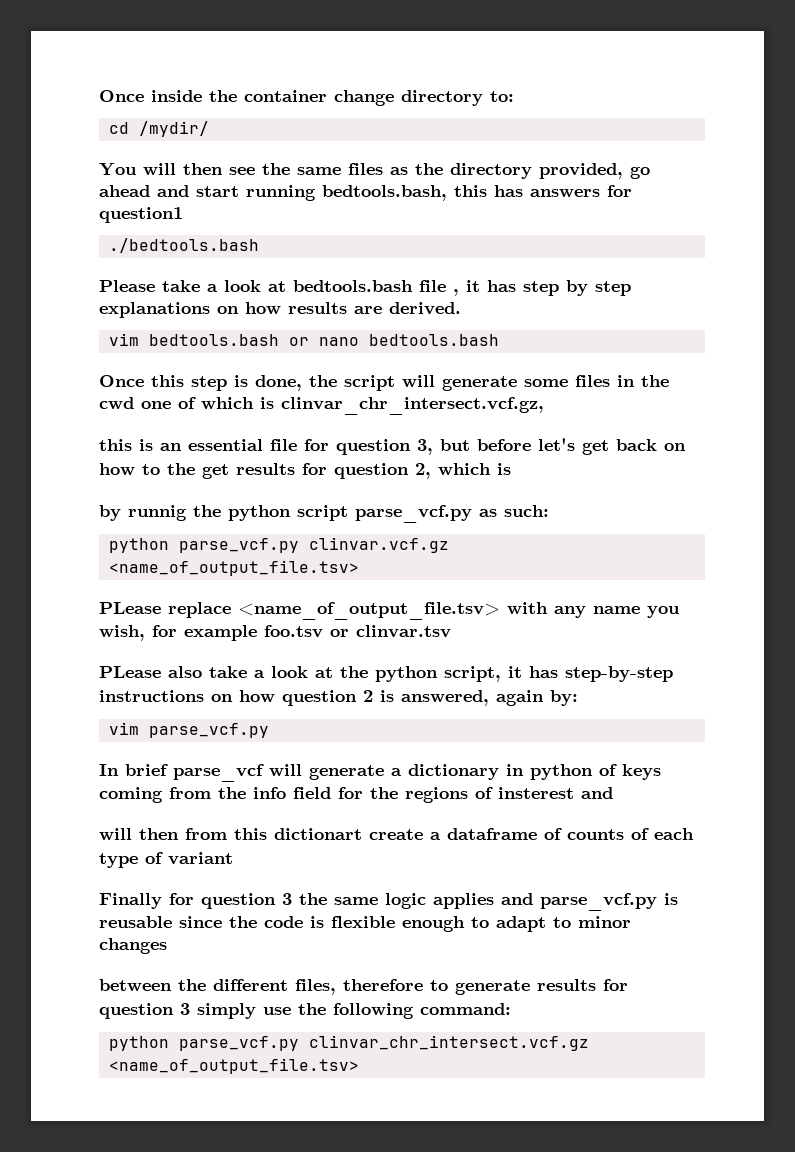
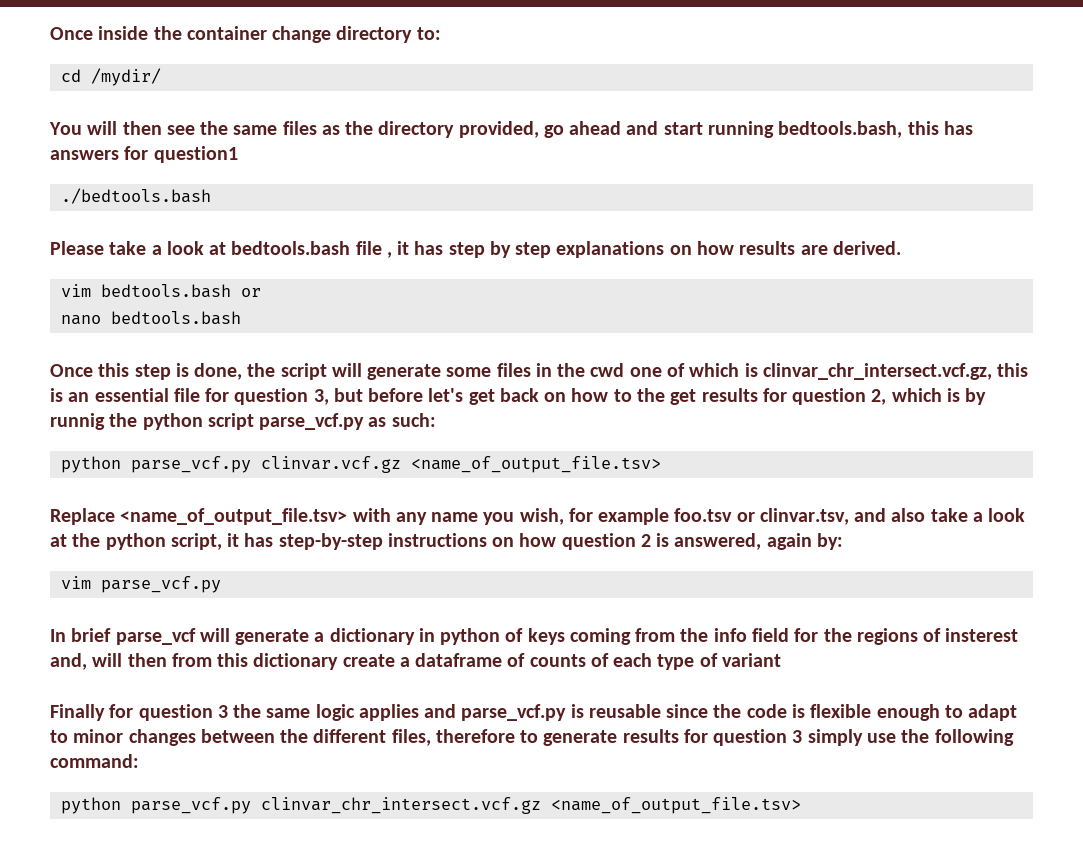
(309, 341) none -> (261, 292) //
(544, 406) // -> (992, 371) none
(511, 469) // -> (960, 395) none
[99,602,231,618] PLease replace -> [50,508,115,525] Replace
[356,625,451,638] [99,666,161,678] clinvar.tsv // PLease -> [759,508,887,525] clinvar.tsv, and
[581,787,613,799] and // -> [50,653,87,670] and,
[274,828,362,840] dictionart -> [253,653,339,670] dictionary
(167, 946) // -> (196, 737) none

